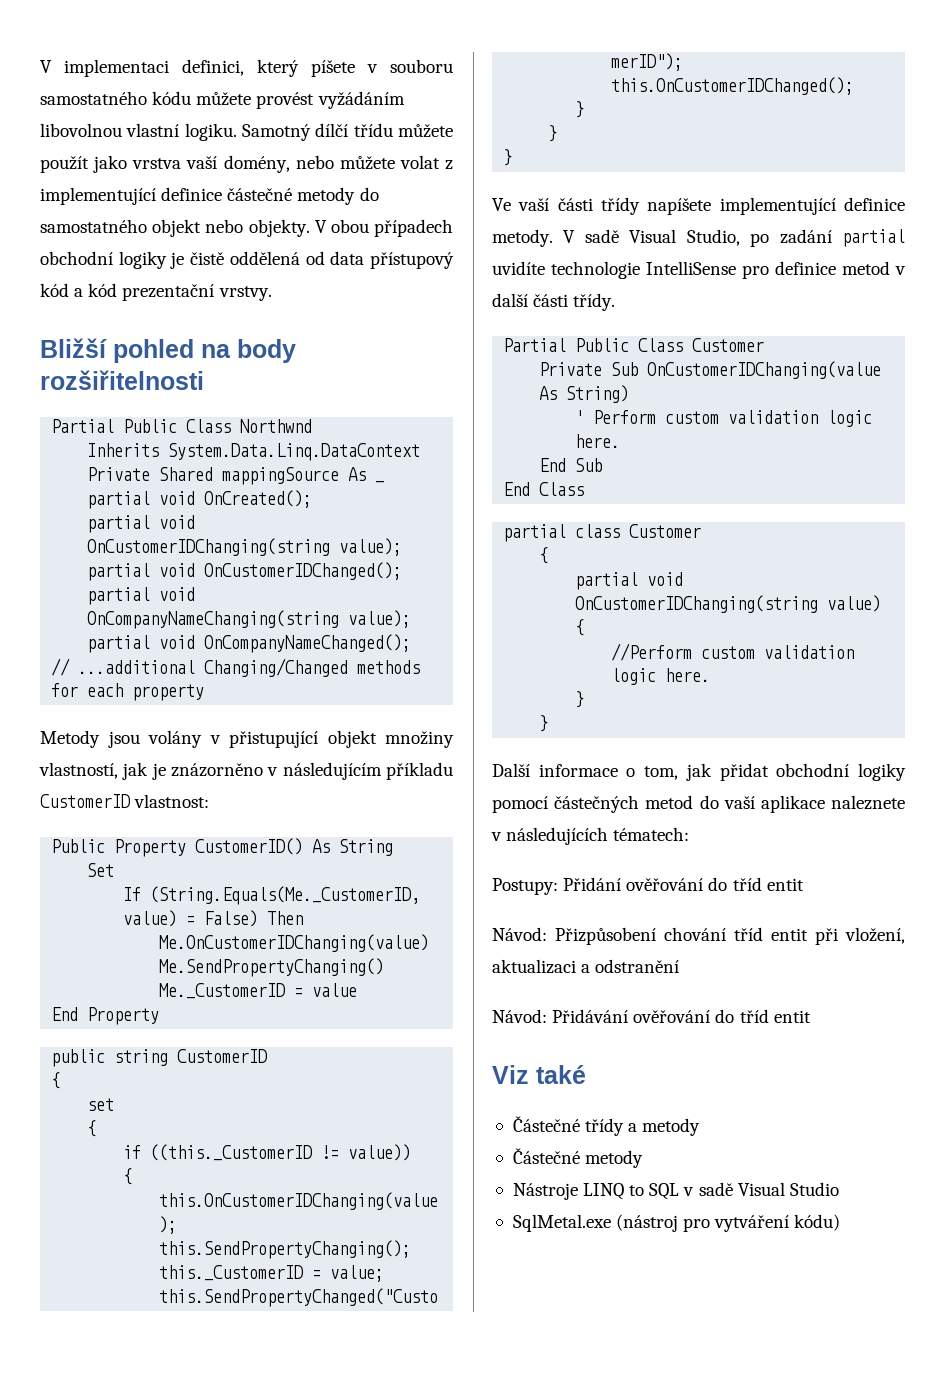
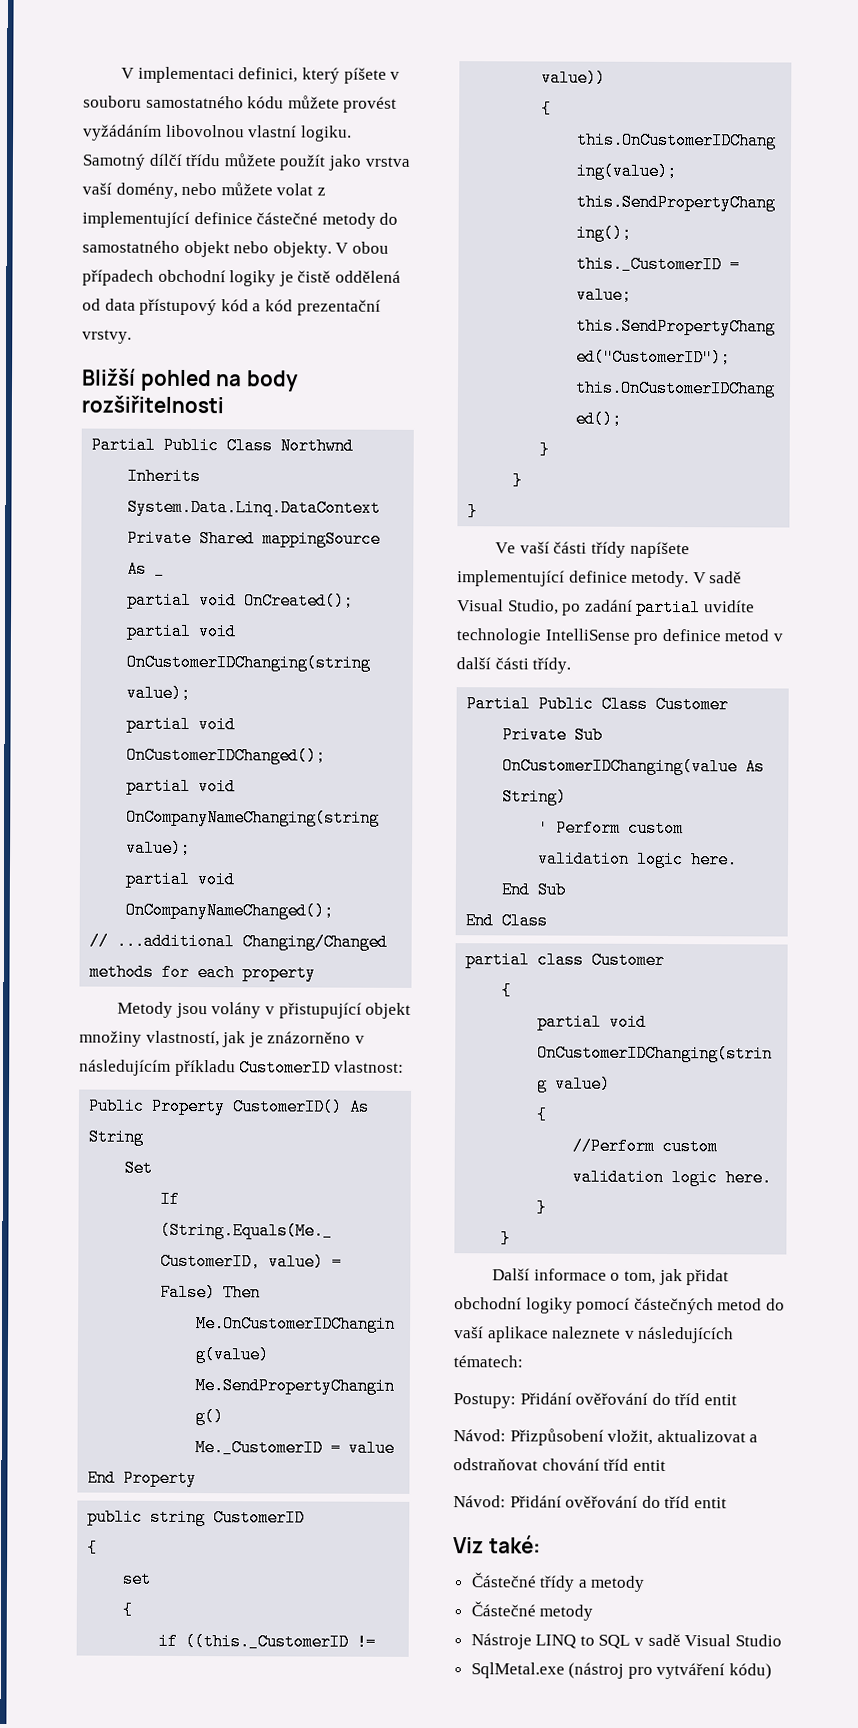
(656, 936) none -> [607,1429,759,1445] [453,1458,538,1471] vložit, aktualizovat a odstraňovat
[815,927,905,945] [492,959,680,974] [492,1009,629,1023] při vložení, aktualizaci a odstranění // Návod: Přidávání -> [453,1495,562,1508] // Návod: Přidání
[536,1065,586,1084] také -> [488,1535,541,1554] také:

